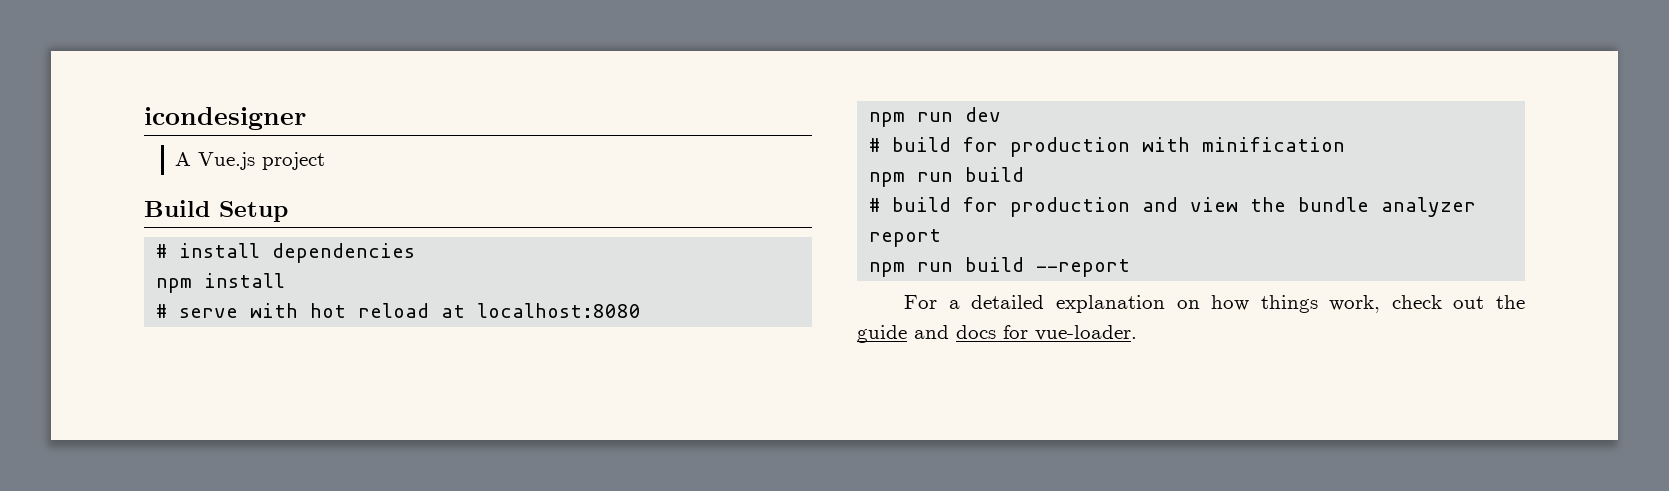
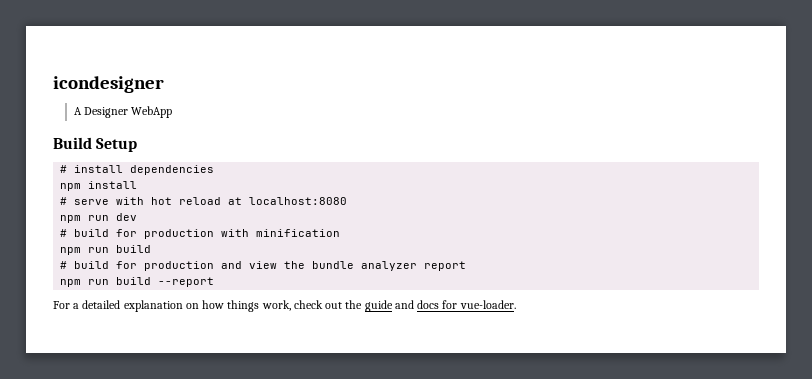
[198,152,326,170] Vue.js project -> [83,106,173,118] Designer WebApp

